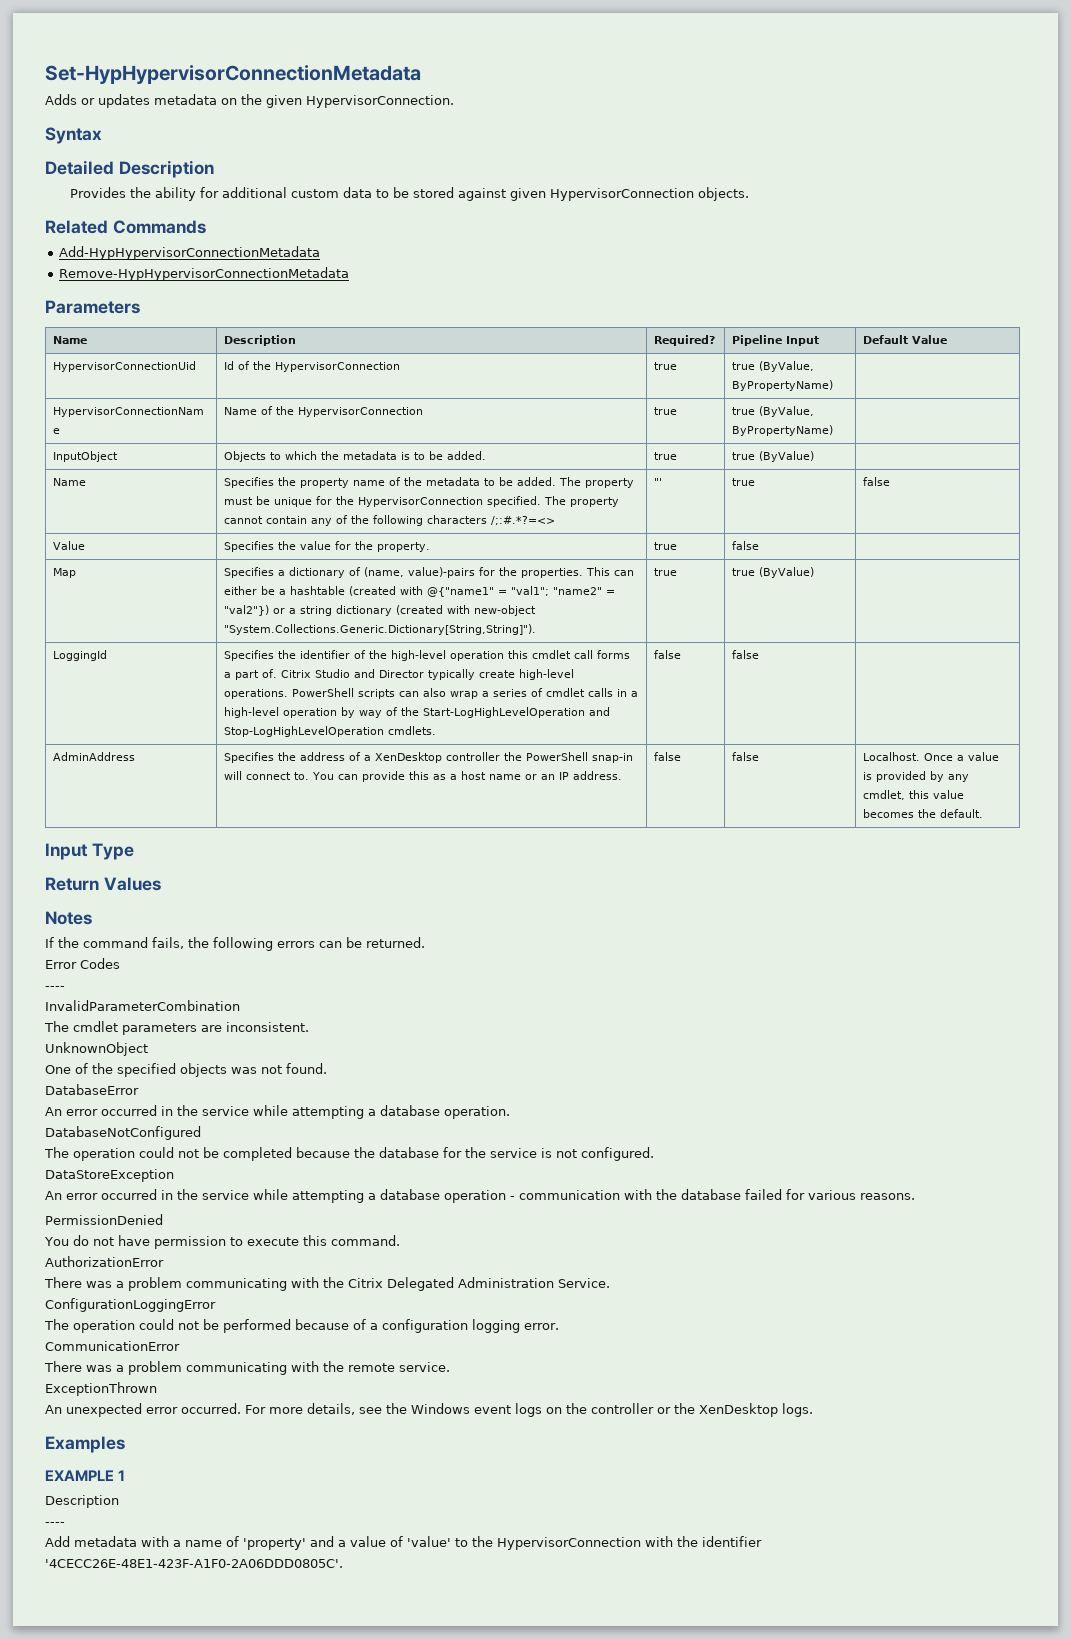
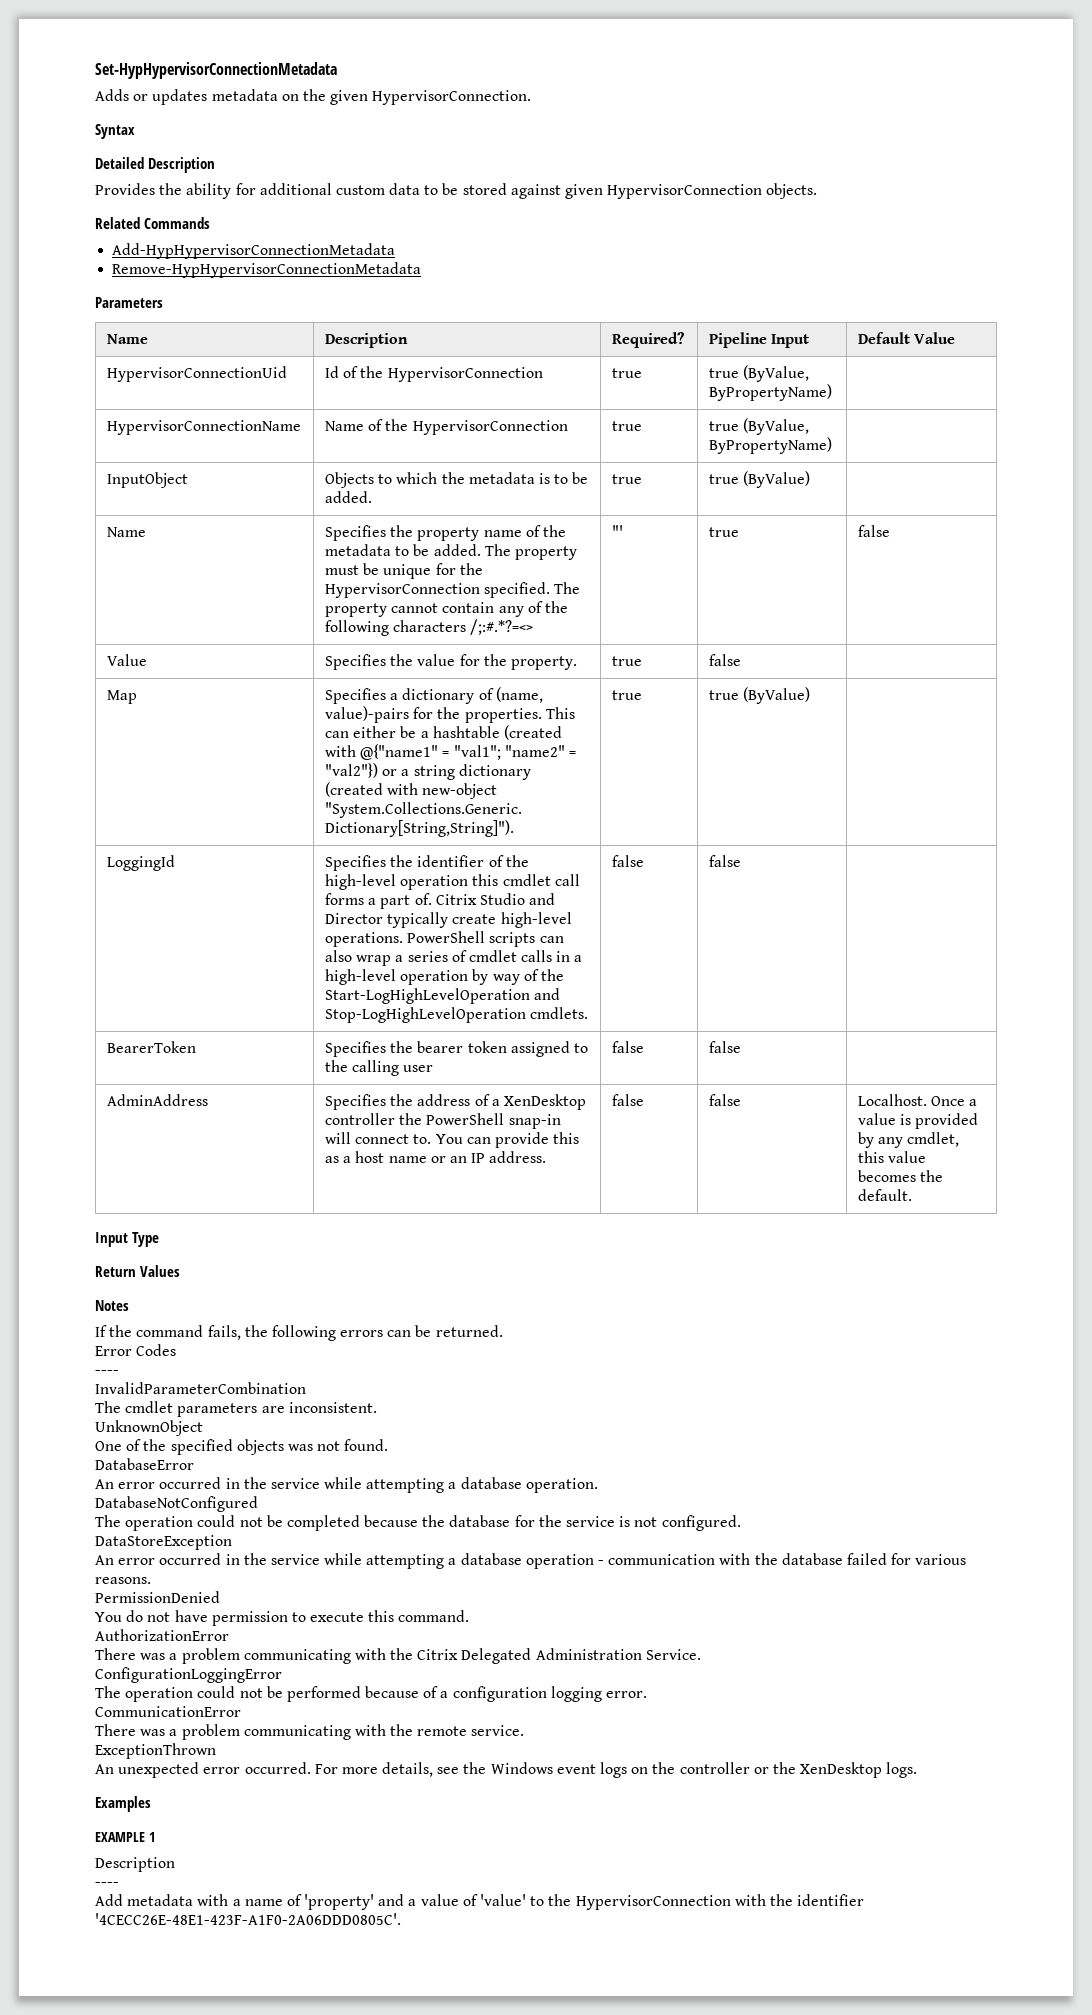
(760, 654) none -> [106,1041,196,1053] [324,1041,588,1057] [324,1060,434,1076] [611,1041,644,1053] [708,1041,741,1053] // BearerToken | Specifies the bearer token assigned to the calling user | false | false |

